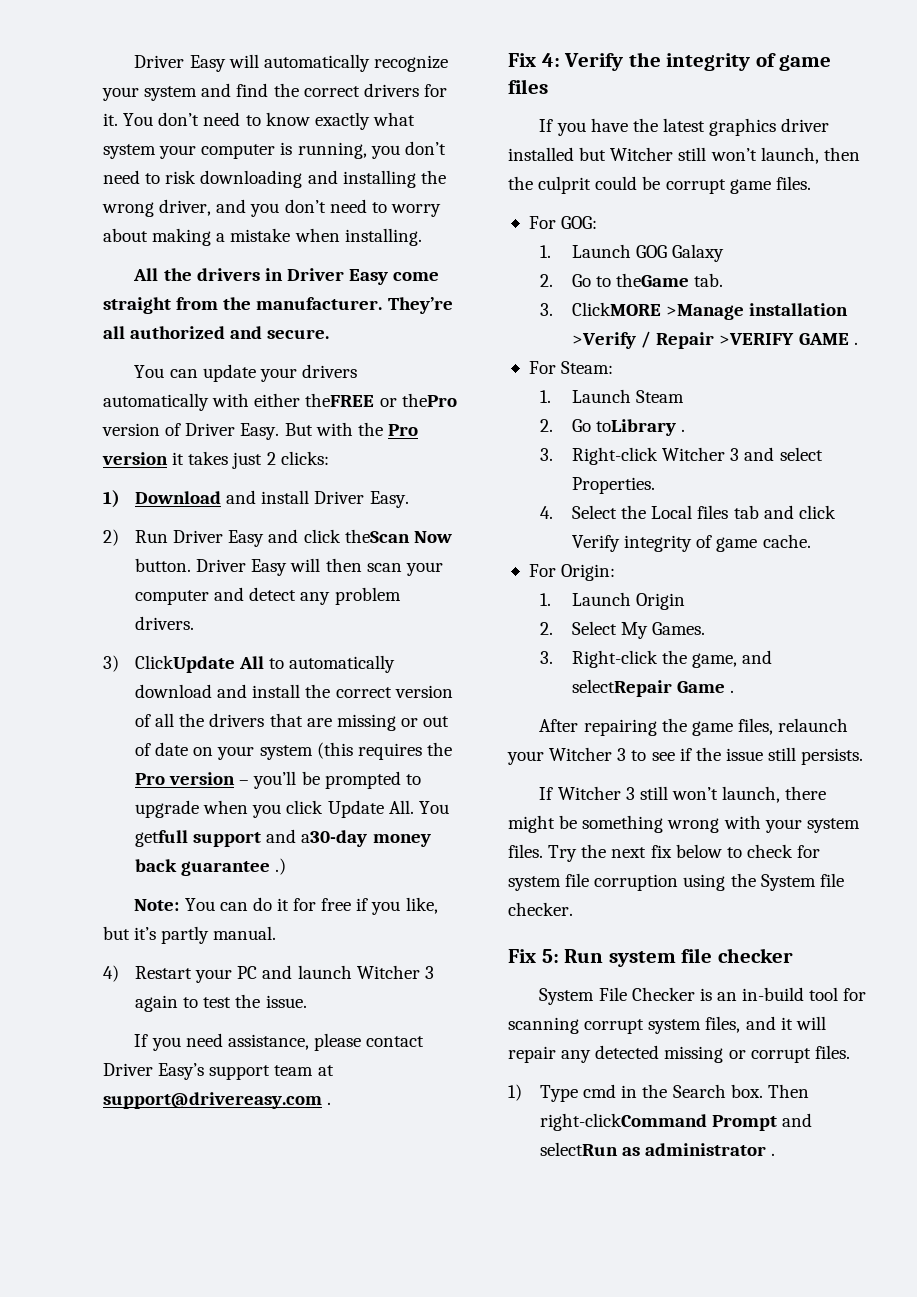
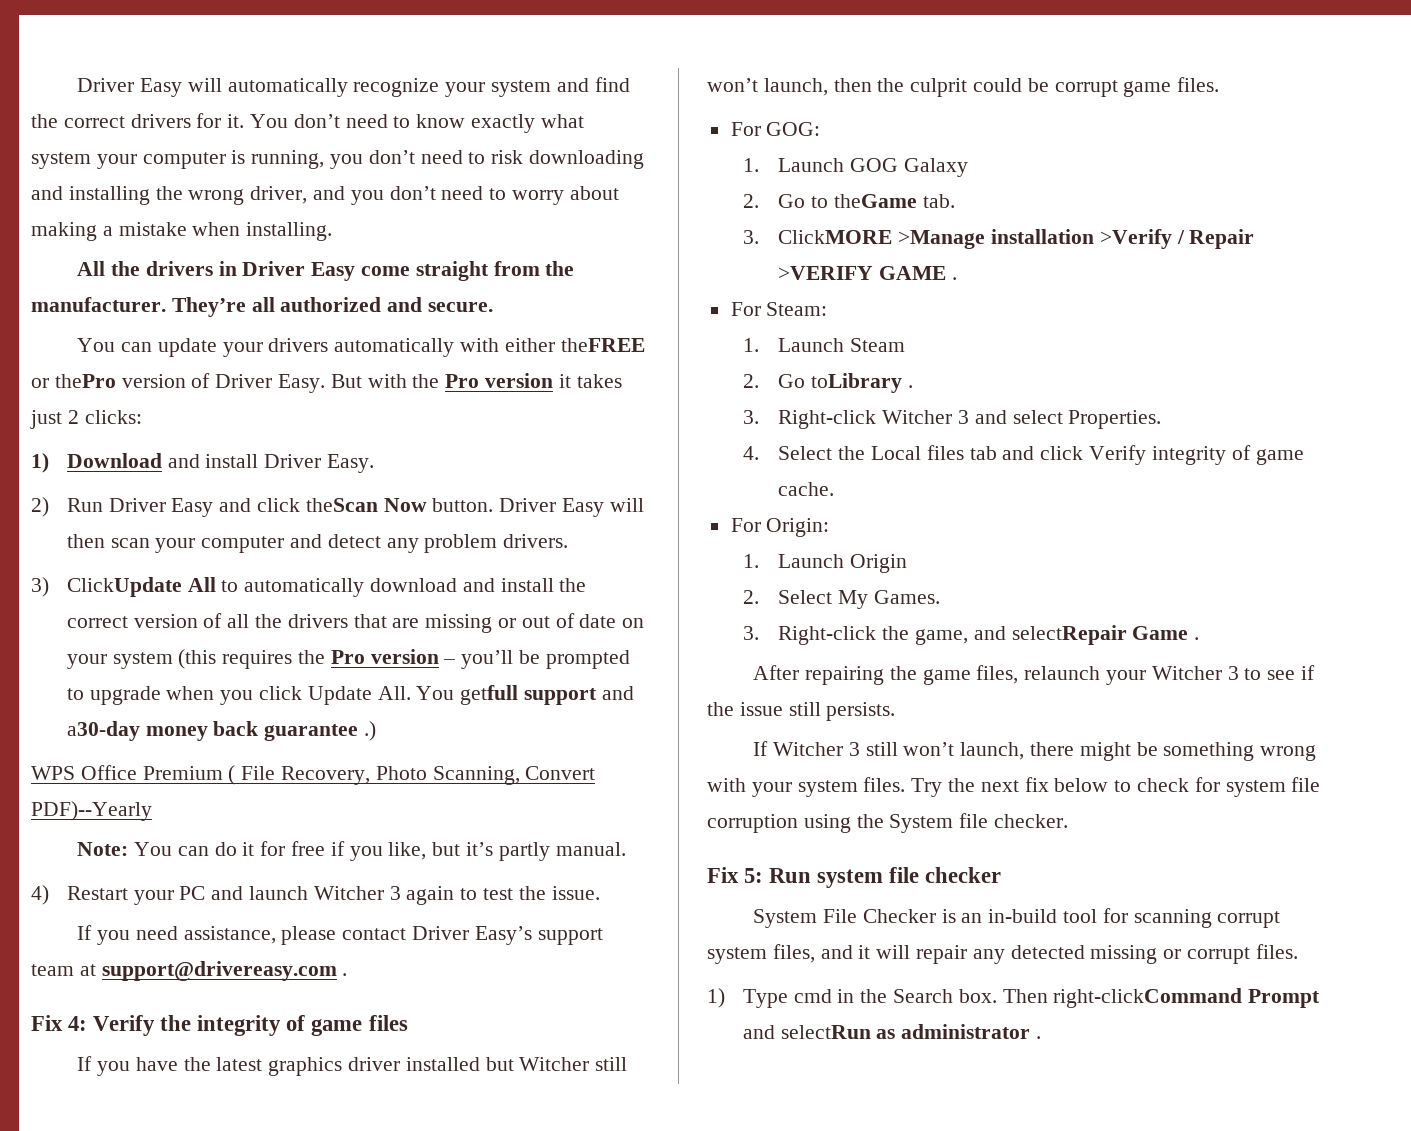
(287, 866) none -> [31,765,596,785] [31,801,152,821] // WPS Office Premium ( File Recovery, Photo Scanning, Convert PDF)--Yearly

